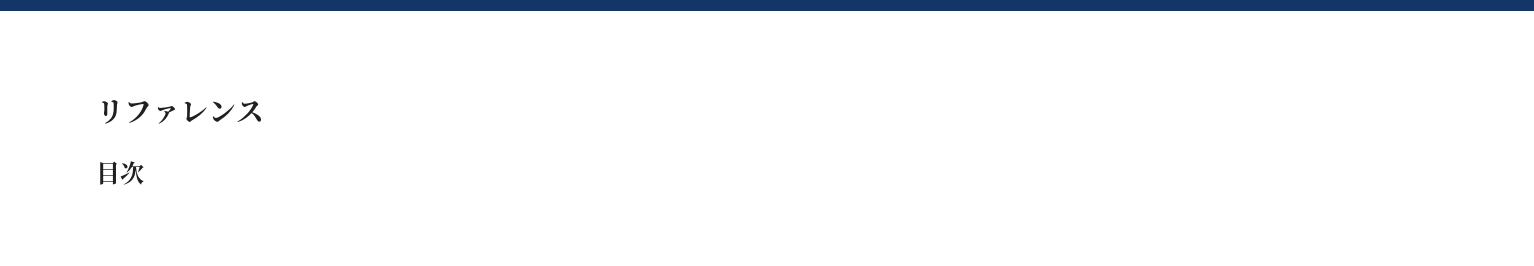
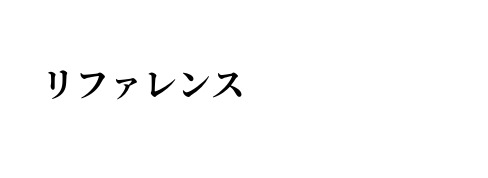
[96,161,144,185] // 目次 -> (245, 85) none

